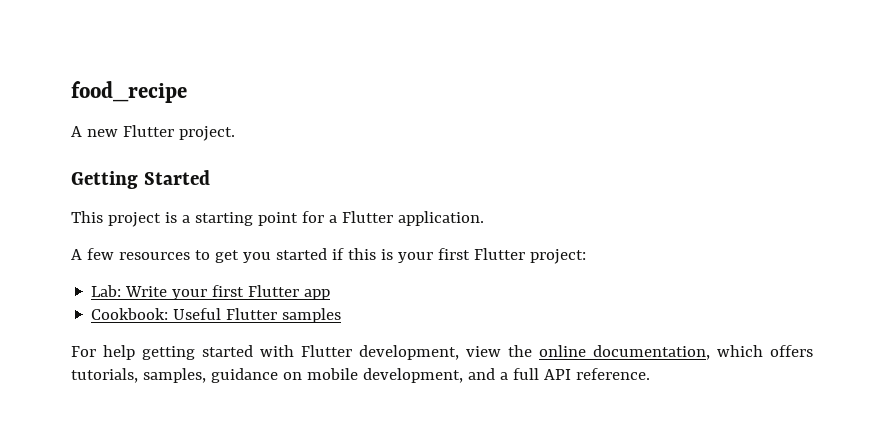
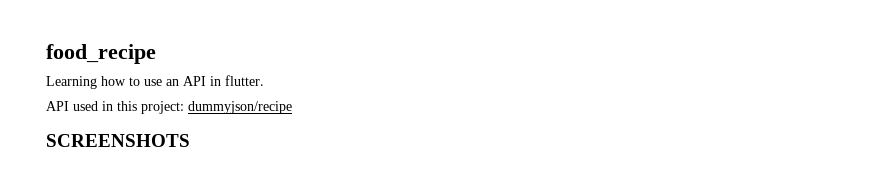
[71,125,235,141] [71,170,210,189] [71,211,484,227] [71,248,586,264] [91,285,331,300] [91,308,342,323] [71,345,813,360] [71,368,650,383] A new Flutter project. // Getting Started // This project is a starting point for a Flutter application. // A few resources to get you started if this is your first Flutter project: // Lab: Write your first Flutter app // Cookbook: Useful Flutter samples // For help getting started with Flutter development, view the online documentation, which offers tutorials, samples, guidance on mobile development, and a full API reference. -> [46,75,264,89] [46,101,292,114] [46,134,190,147] Learning how to use an API in flutter. // API used in this project: dummyjson/recipe // SCREENSHOTS

